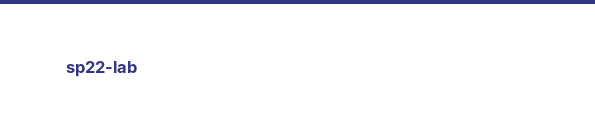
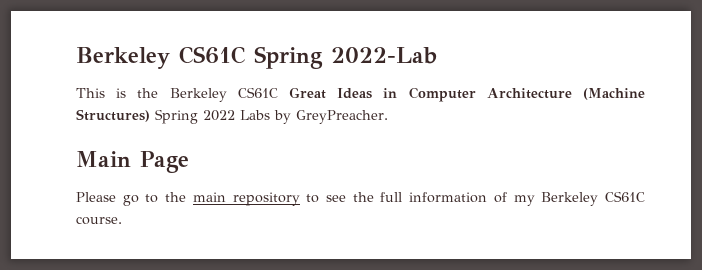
[66,61,137,77] sp22-lab -> [76,46,437,69] [76,87,645,102] [76,109,388,124] [76,151,189,173] [76,191,645,206] [76,216,122,225] Berkeley CS61C Spring 2022-Lab // This is the Berkeley CS61C Great Ideas in Computer Architecture (Machine Structures) Spring 2022 Labs by GreyPreacher. // Main Page // Please go to the main repository to see the full information of my Berkeley CS61C course.

